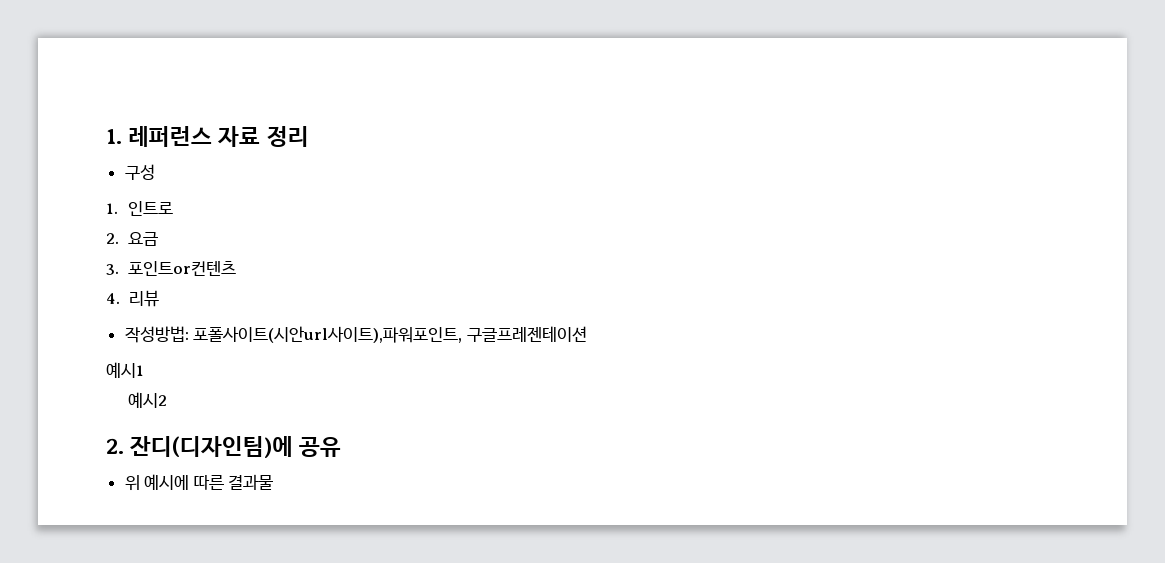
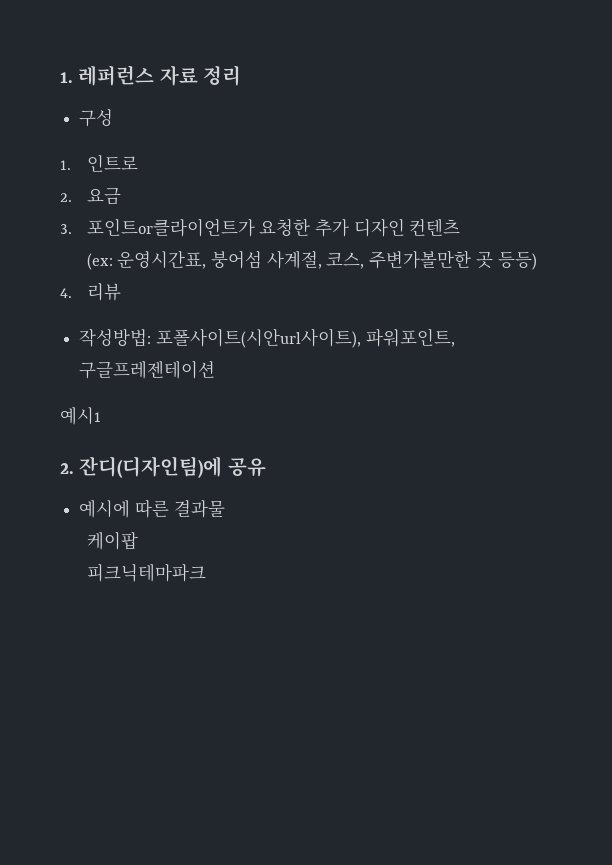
[127,261,236,276] 포인트or컨텐츠 -> [86,218,461,237] [86,250,537,270] 포인트or클라이언트가 요청한 추가 디자인 컨텐츠 // (ex: 운영시간표, 붕어섬 사계절, 코스, 주변가볼만한 곳 등등)
[193,326,463,343] 포폴사이트(시안url사이트),파워포인트, -> [155,328,455,348] 포폴사이트(시안url사이트), 파워포인트,
[127,392,167,408] // 예시2 -> (101, 416) none
[124,475,140,491] 위 -> (266, 467) none
(274, 482) none -> [86,531,138,550] [86,563,206,582] // 케이팝 // 피크닉테마파크

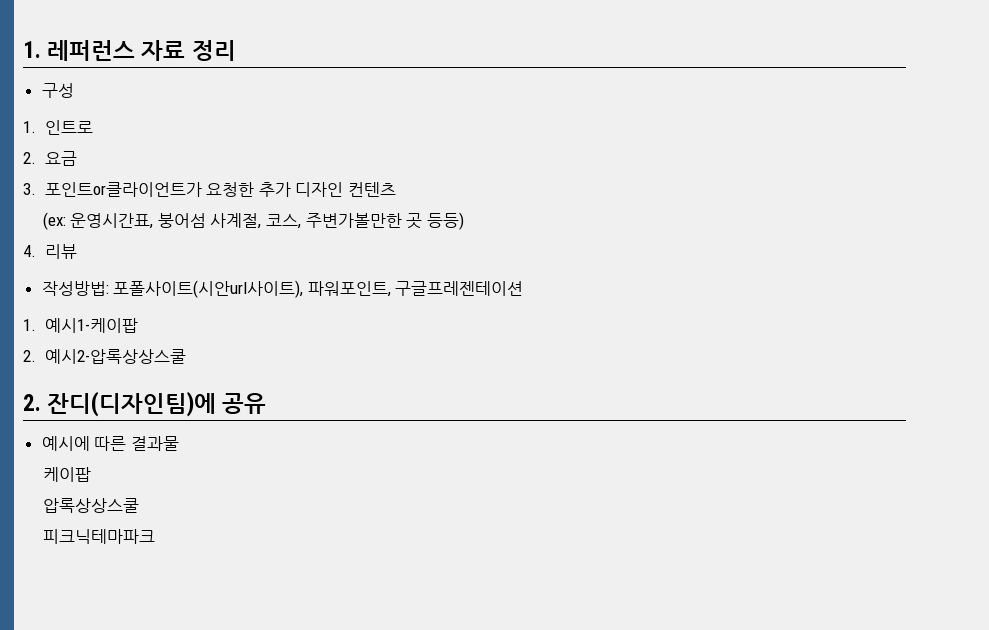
[60,407,101,425] 예시1 -> [23,318,138,333] [23,349,186,364] 1. 예시1-케이팝 // 2. 예시2-압록상상스쿨
(138, 540) none -> [42,498,139,513] // 압록상상스쿨

